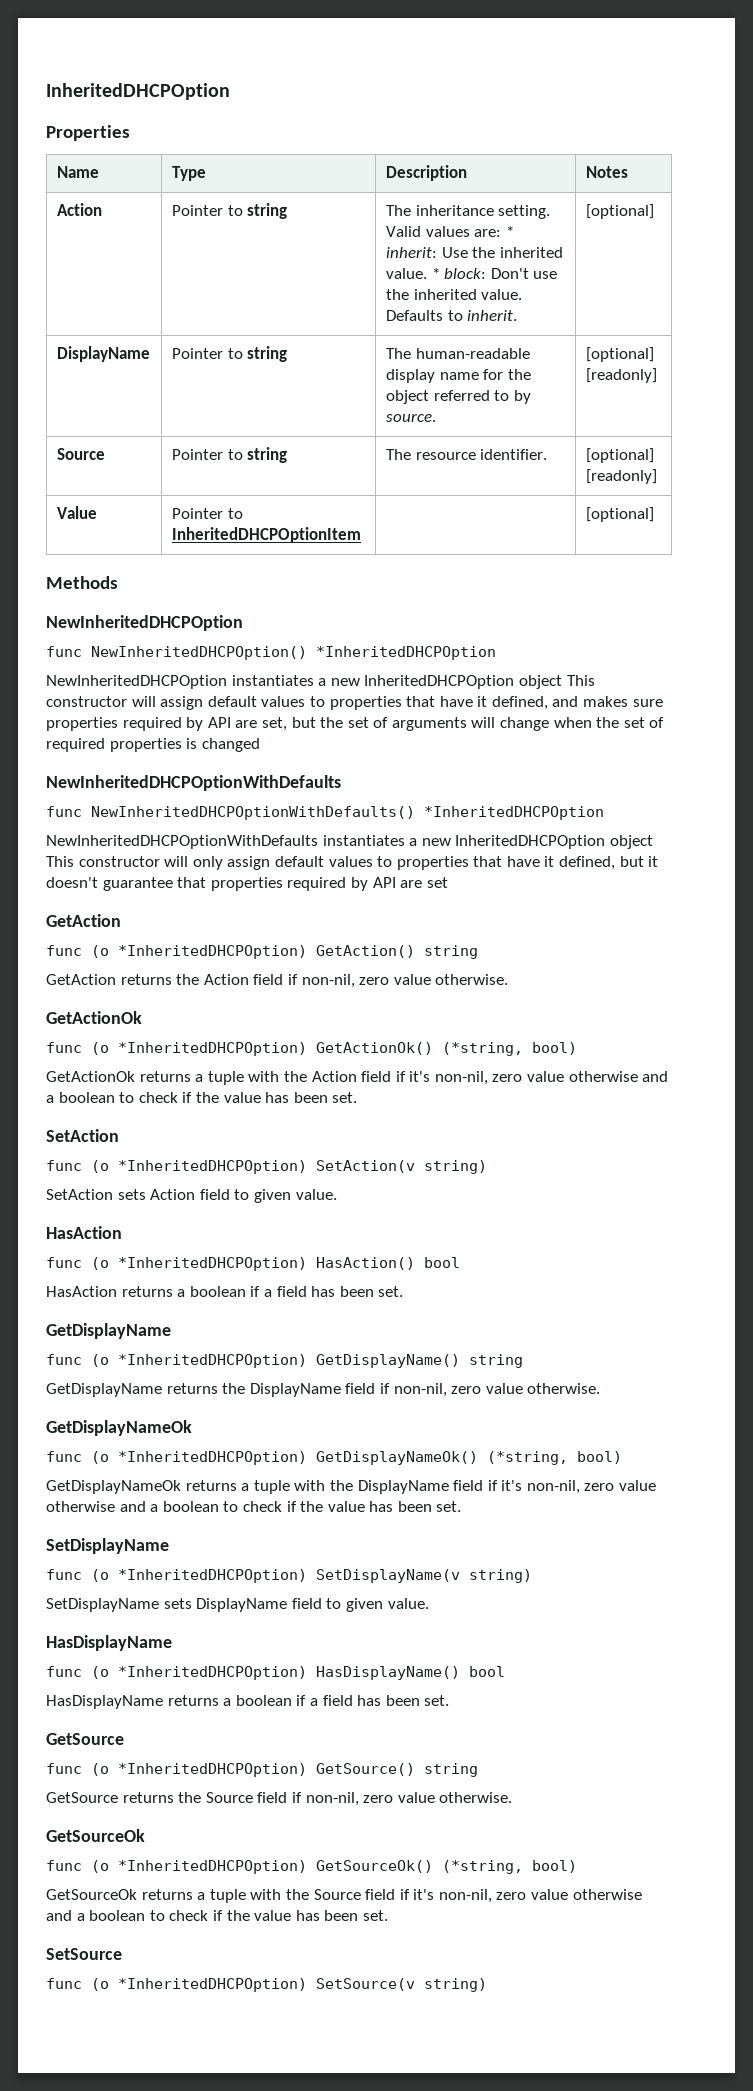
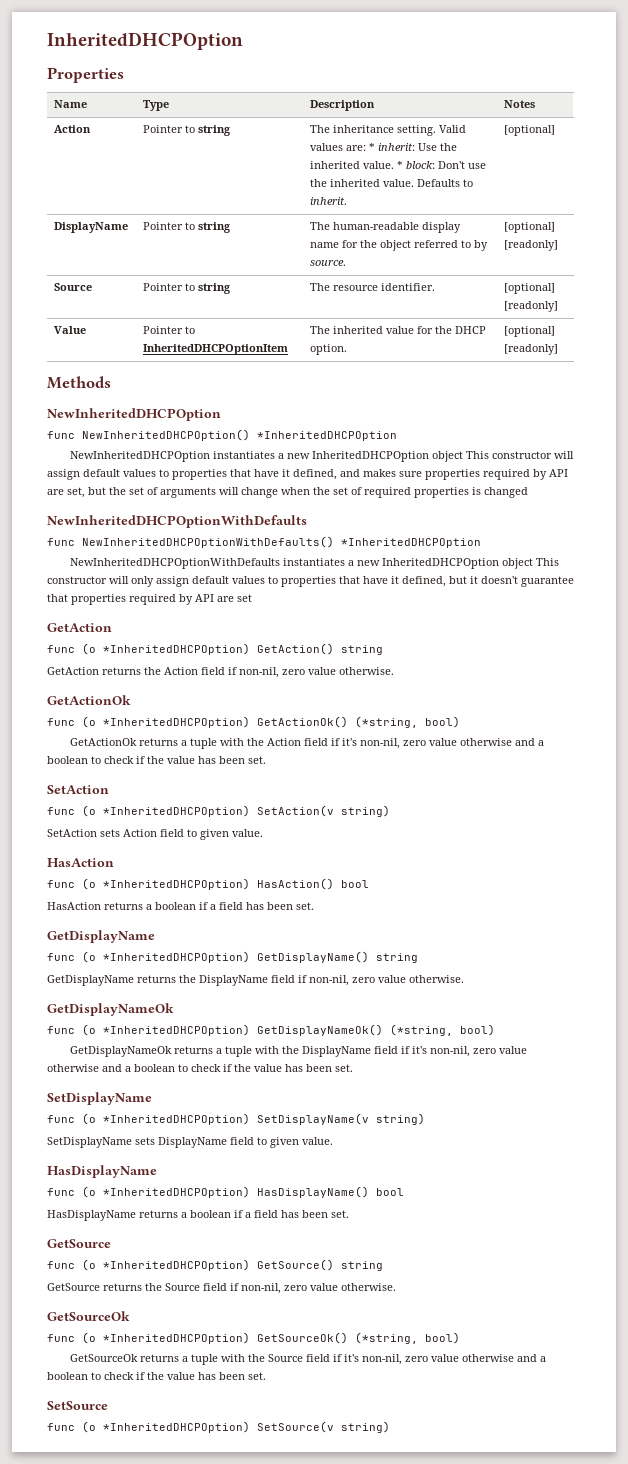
[585,507,654,522] | [optional] -> [310,326,487,334] [310,344,348,355] [504,326,556,337] [504,344,559,355] The inherited value for the DHCP option. | [optional] [readonly]

